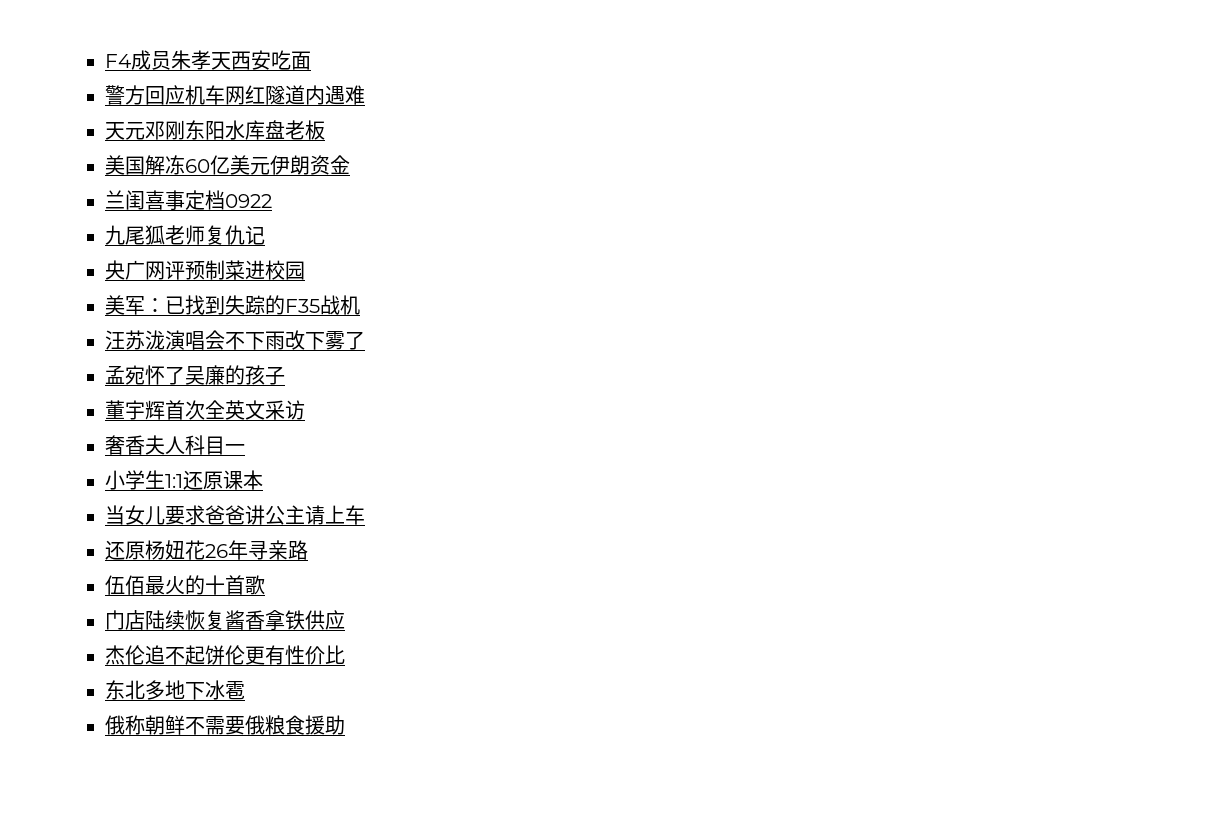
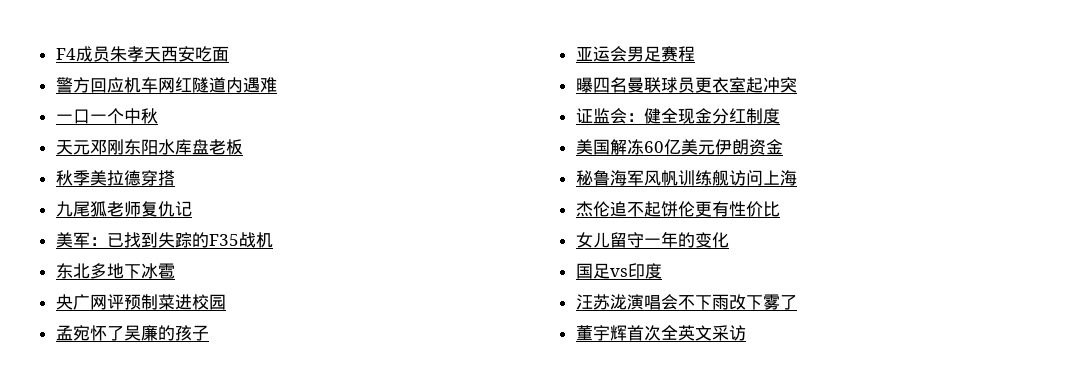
(365, 95) none -> [55,108,158,124] // 一口一个中秋
(325, 130) none -> [55,170,175,186] [55,201,192,217] [55,232,273,248] [55,263,175,279] [55,294,226,310] [55,325,209,341] [575,46,695,62] [575,77,797,93] [575,108,780,124] // 秋季美拉德穿搭 // 九尾狐老师复仇记 // 美军：已找到失踪的F35战机 // 东北多地下冰雹 // 央广网评预制菜进校园 // 孟宛怀了吴廉的孩子 // 亚运会男足赛程 // 曝四名曼联球员更衣室起冲突 // 证监会：健全现金分红制度
[105,190,272,210] [105,225,265,245] [105,260,305,280] [105,295,360,315] 兰闺喜事定档0922 // 九尾狐老师复仇记 // 央广网评预制菜进校园 // 美军：已找到失踪的F35战机 -> [575,170,797,186] [575,201,780,217] [575,231,729,248] [575,263,662,279] 秘鲁海军风帆训练舰访问上海 // 杰伦追不起饼伦更有性价比 // 女儿留守一年的变化 // 国足vs印度
[105,365,285,385] // 孟宛怀了吴廉的孩子 -> (797, 302) none
[105,435,245,455] [105,470,263,490] [105,505,365,525] [105,540,308,560] [105,575,265,595] [105,610,345,631] [105,645,345,665] [105,680,245,700] [105,715,345,735] // 奢香夫人科目一 // 小学生1:1还原课本 // 当女儿要求爸爸讲公主请上车 // 还原杨妞花26年寻亲路 // 伍佰最火的十首歌 // 门店陆续恢复酱香拿铁供应 // 杰伦追不起饼伦更有性价比 // 东北多地下冰雹 // 俄称朝鲜不需要俄粮食援助 -> (746, 333) none

